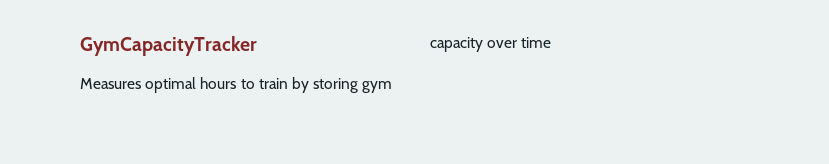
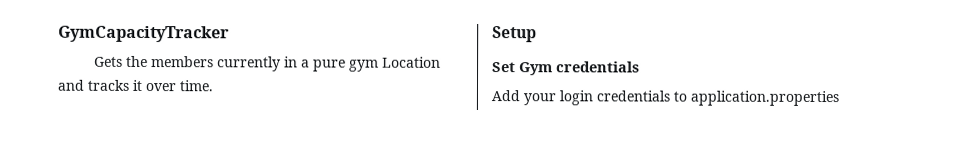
[80,77,393,93] [430,37,552,52] Measures optimal hours to train by storing gym capacity over time -> [93,55,441,72] [57,79,214,92] [492,26,537,43] [492,61,640,76] [491,90,839,107] Gets the members currently in a pure gym Location and tracks it over time. // Setup // Set Gym credentials // Add your login credentials to application.properties

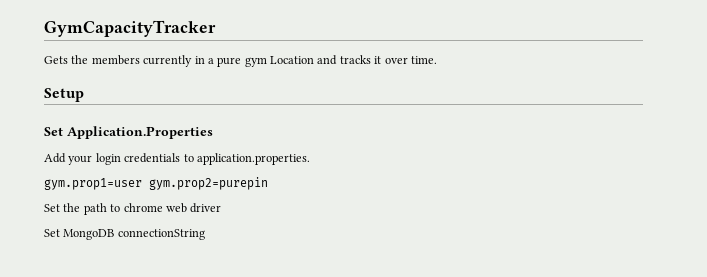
[519,61,640,76] Gym credentials -> [67,126,213,139] Application.Properties
[690,90,839,107] application.properties -> [196,153,310,165] [44,177,268,190] [44,203,222,215] [44,229,205,240] application.properties. // gym.prop1=user gym.prop2=purepin // Set the path to chrome web driver // Set MongoDB connectionString

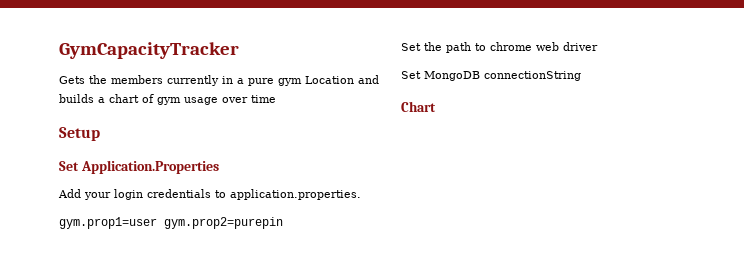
[339,55,437,64] tracks it over time. -> [59,94,276,105] builds a chart of gym usage over time
(205, 234) none -> [401,101,436,112] // Chart

